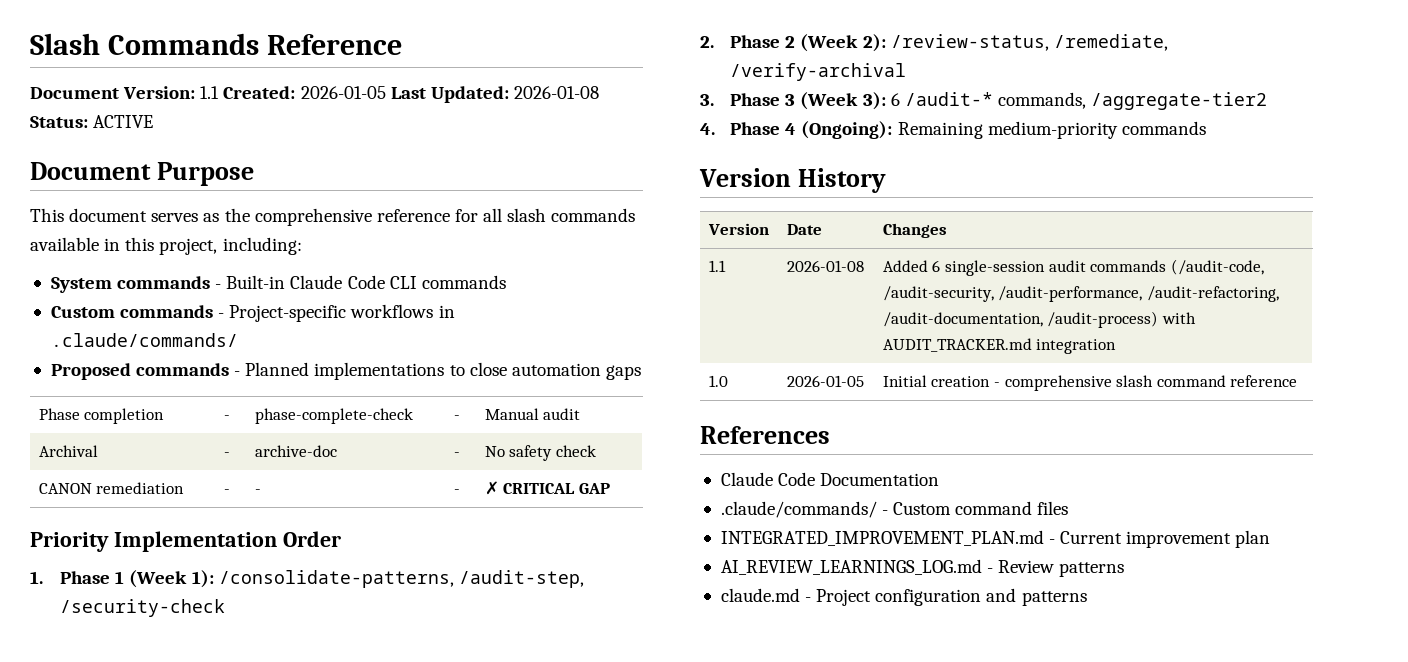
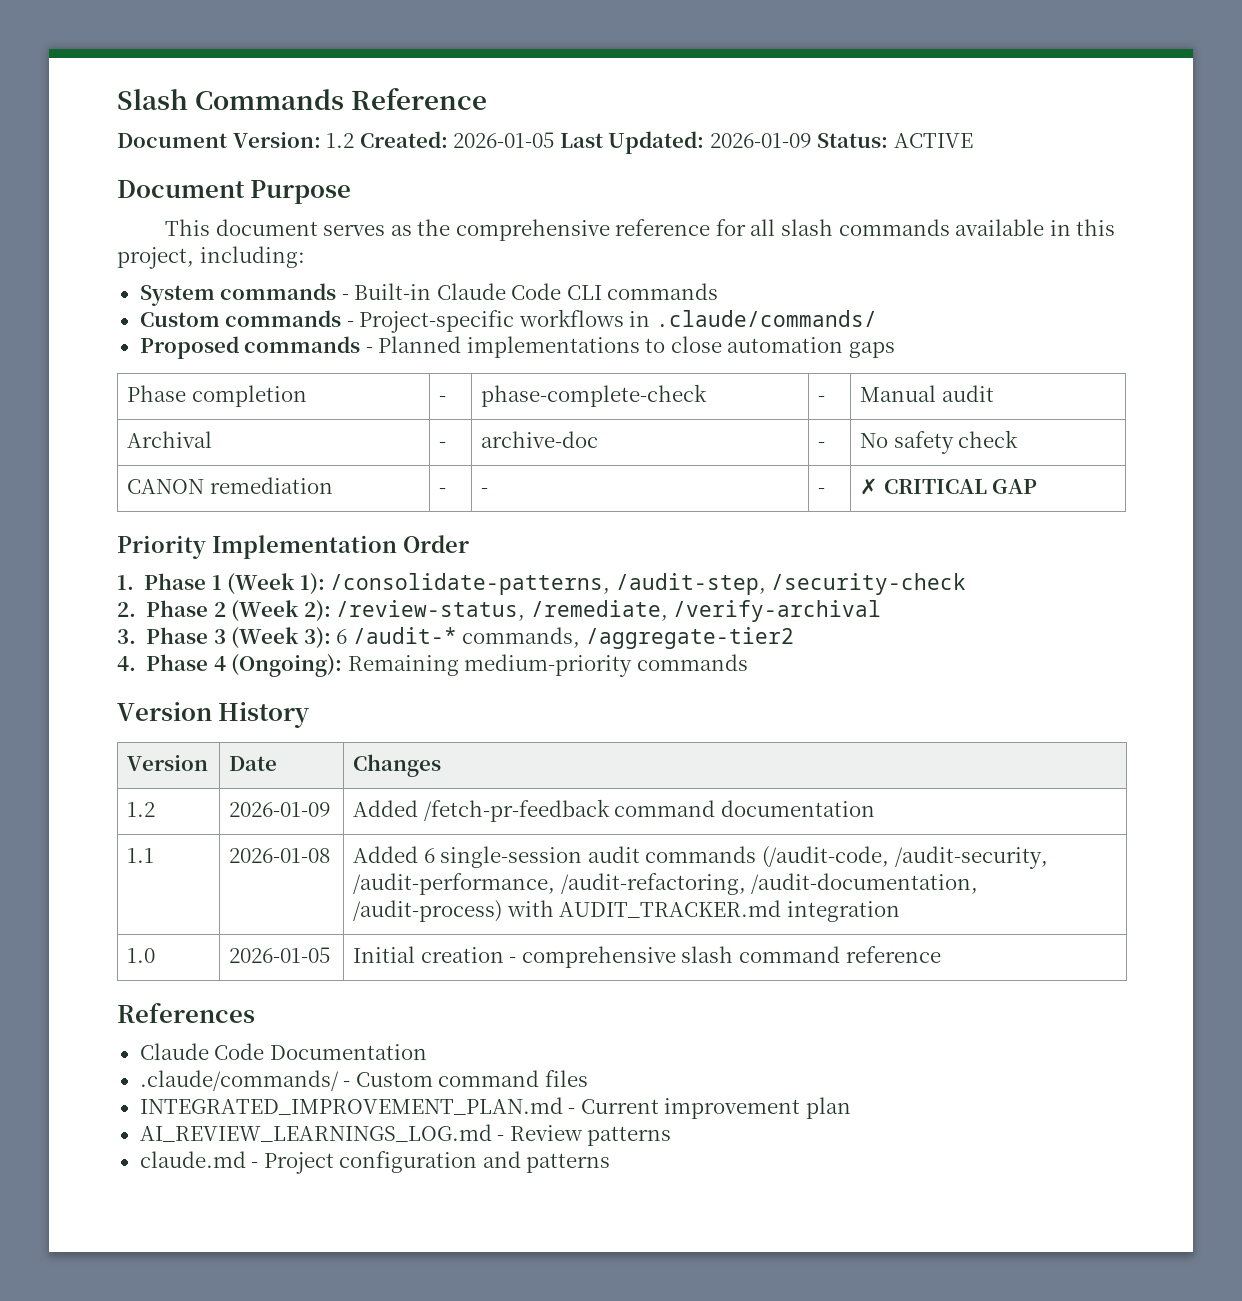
[200,86,220,99] 1.1 -> [326,133,355,148] 1.2
[513,86,599,99] 2026-01-08 -> [709,133,812,148] 2026-01-09
(947, 230) none -> [127,802,156,817] [229,802,332,817] [353,799,875,822] // 1.2 | 2026-01-09 | Added /fetch-pr-feedback command documentation

